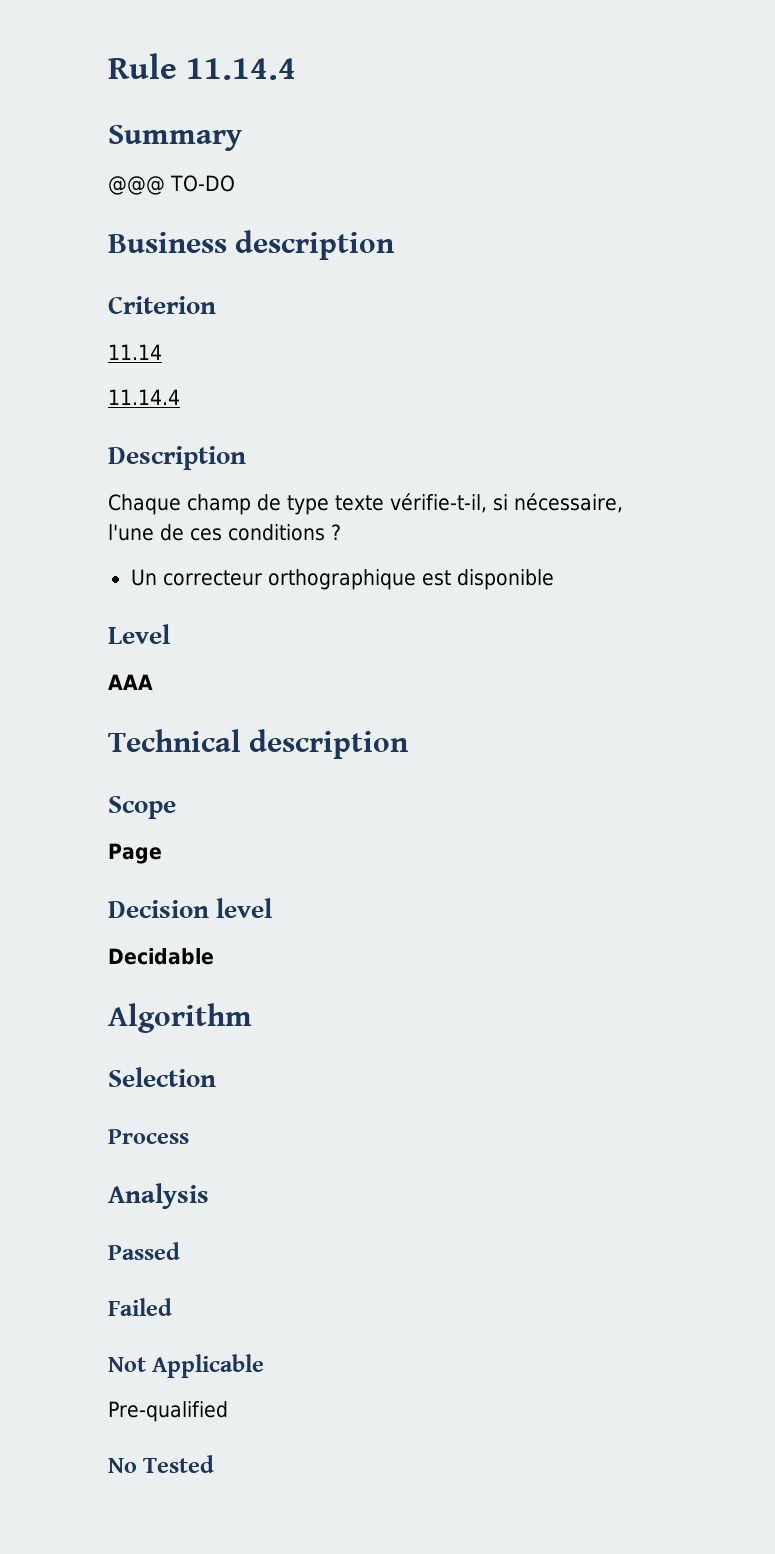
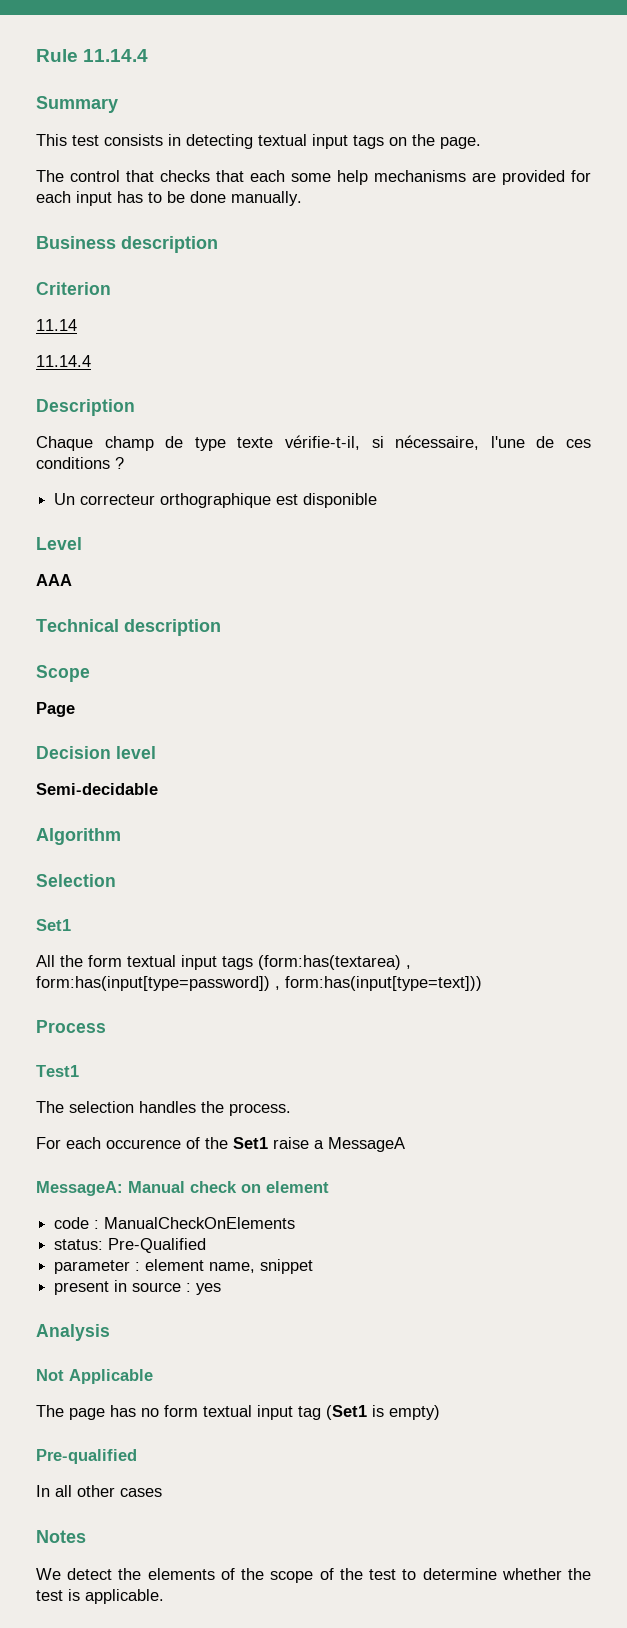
[108,175,235,195] @@@ TO-DO -> [36,134,481,149] [36,170,591,185] [36,191,302,206] This test consists in detecting textual input tags on the page. // The control that checks that each some help mechanisms are provided for each input has to be done manually.
[108,948,214,965] Decidable -> [36,783,158,795] Semi-decidable
[108,1129,189,1144] Process -> [36,919,71,931] [36,955,411,970] [36,976,482,991] [36,1020,106,1033] [36,1065,79,1077] [36,1101,291,1116] [36,1137,405,1152] [36,1181,329,1196] [54,1217,296,1229] [54,1238,207,1253] [54,1259,314,1274] [54,1280,222,1295] Set1 // All the form textual input tags (form:has(textarea) , form:has(input[type=password]) , form:has(input[type=text])) // Process // Test1 // The selection handles the process. // For each occurence of the Set1 raise a MessageA // MessageA: Manual check on element // code : ManualCheckOnElements // status: Pre-Qualified // parameter : element name, snippet // present in source : yes
[108,1242,180,1260] [108,1298,172,1316] // Passed // Failed -> (110, 1332) none
[108,1401,228,1422] [108,1455,215,1473] Pre-qualified // No Tested -> [36,1405,440,1420] [36,1449,137,1464] [36,1485,162,1497] [36,1530,86,1543] [36,1568,591,1583] [36,1589,164,1604] The page has no form textual input tag (Set1 is empty) // Pre-qualified // In all other cases // Notes // We detect the elements of the scope of the test to determine whether the test is applicable.

